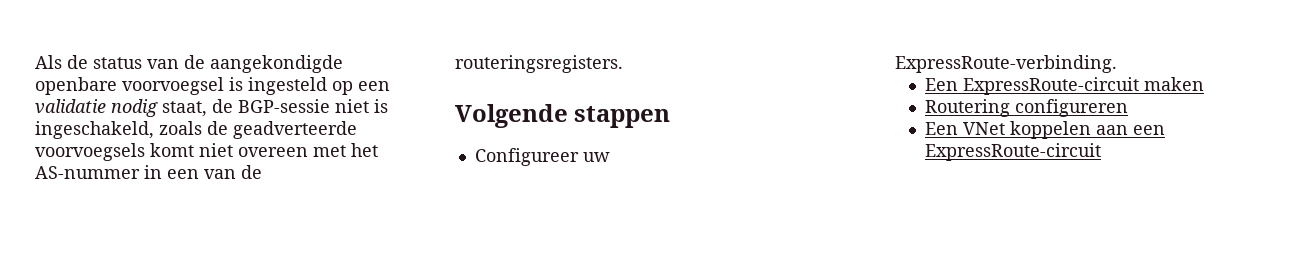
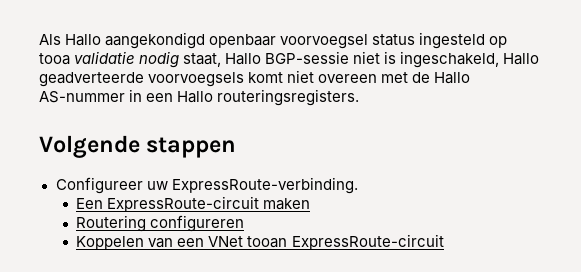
[67,55,343,73] [35,77,243,95] de status van de aangekondigde openbare voorvoegsel is -> [65,32,416,49] Hallo aangekondigd openbaar voorvoegsel status
[358,81,390,91] een -> [39,53,70,65] tooa
[212,99,233,113] de -> [225,53,262,65] Hallo
[159,121,228,135] zoals de -> [503,53,540,65] Hallo
[351,143,378,157] het -> [412,72,471,84] de Hallo
[204,165,262,179] van de -> [177,91,214,103] Hallo
[925,121,1166,139] Een VNet koppelen aan een -> [76,236,288,250] Koppelen van een VNet tooan

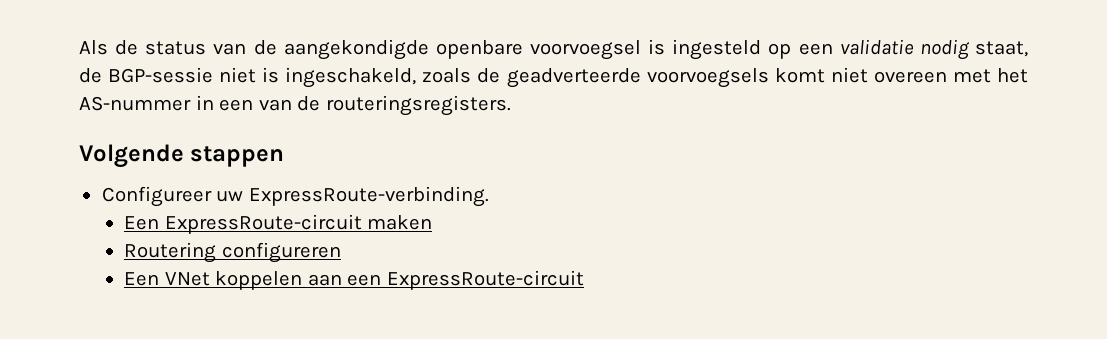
[65,32,416,49] Hallo aangekondigd openbaar voorvoegsel status -> [115,39,666,60] de status van de aangekondigde openbare voorvoegsel is
[39,53,70,65] tooa -> [798,43,833,55] een
[225,53,262,65] Hallo -> [79,68,102,83] de
[503,53,540,65] Hallo -> [422,68,501,83] zoals de
[412,72,471,84] de Hallo -> [997,68,1029,83] het
[177,91,214,103] Hallo -> [258,96,321,111] van de
[76,236,288,250] Koppelen van een VNet tooan -> [124,271,382,290] Een VNet koppelen aan een

